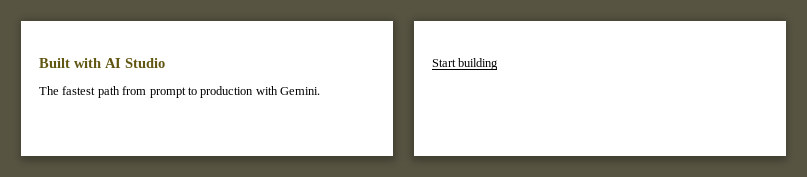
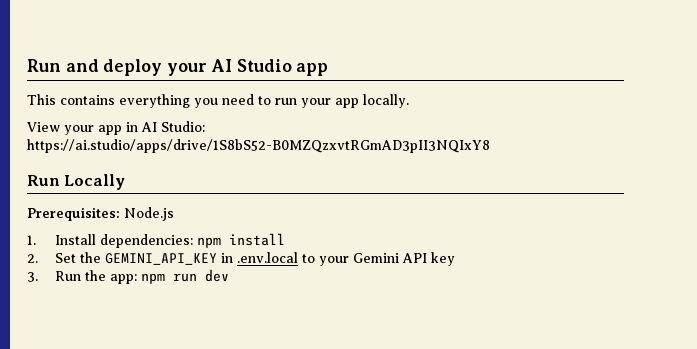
[39,58,165,68] [39,86,320,98] [432,58,499,70] Built with AI Studio // The fastest path from prompt to production with Gemini. // Start building -> [27,59,329,76] [27,94,409,108] [27,121,205,135] [27,139,490,153] [27,174,126,190] [27,207,174,221] [27,233,285,248] [27,252,455,266] [27,269,229,284] Run and deploy your AI Studio app // This contains everything you need to run your app locally. // View your app in AI Studio: https://ai.studio/apps/drive/1S8bS52-B0MZQzxvtRGmAD3pII3NQIxY8 // Run Locally // Prerequisites: Node.js // 1. Install dependencies: npm install // 2. Set the GEMINI_API_KEY in .env.local to your Gemini API key // 3. Run the app: npm run dev

